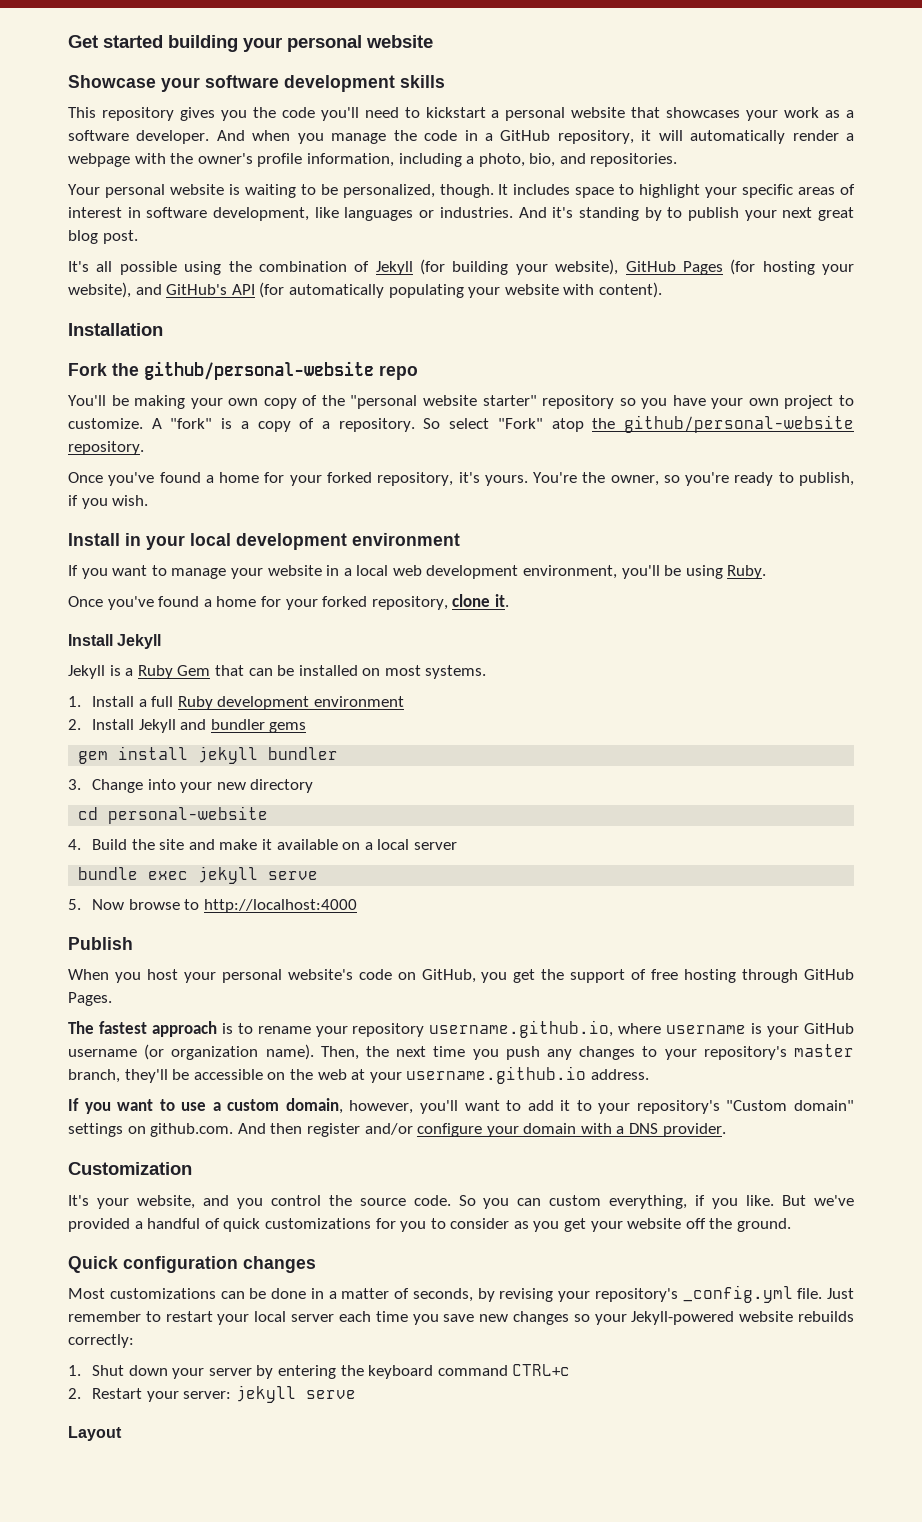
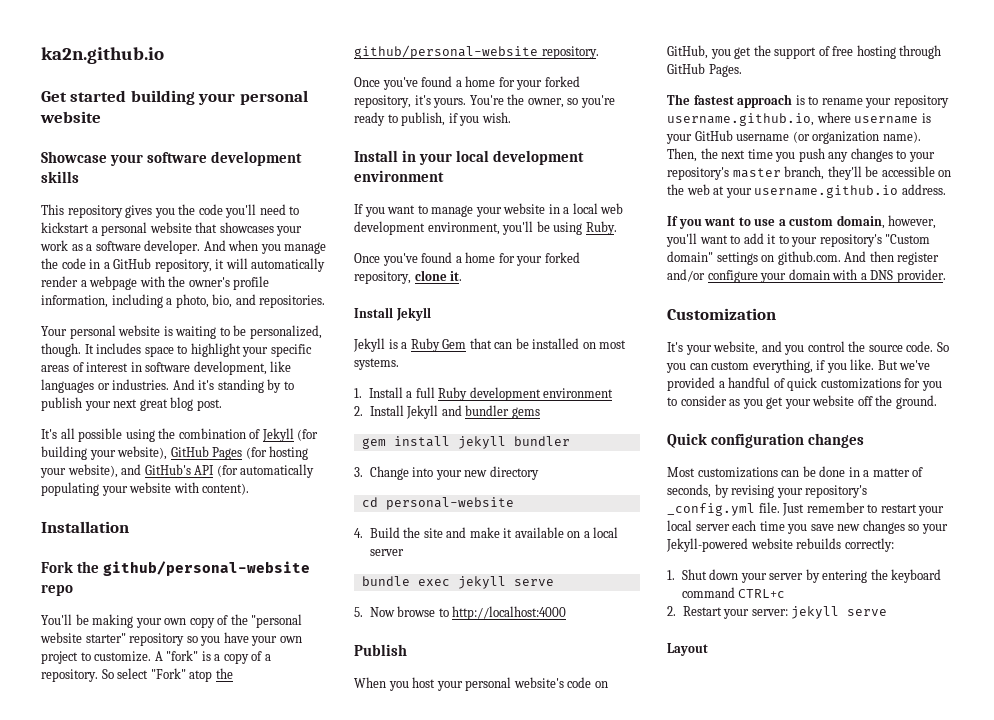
(68, 41) none -> [41,47,164,64] ka2n.github.io //

